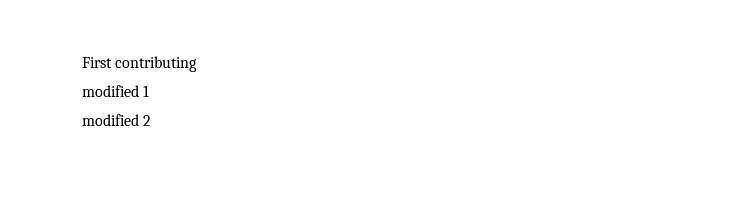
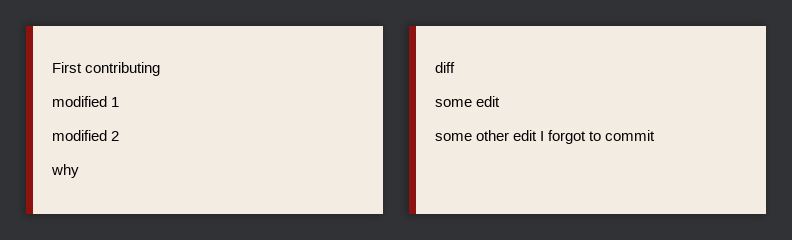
(152, 120) none -> [51,164,79,178] [435,62,455,73] [435,96,501,107] [435,130,656,144] // why // diff // some edit // some other edit I forgot to commit

